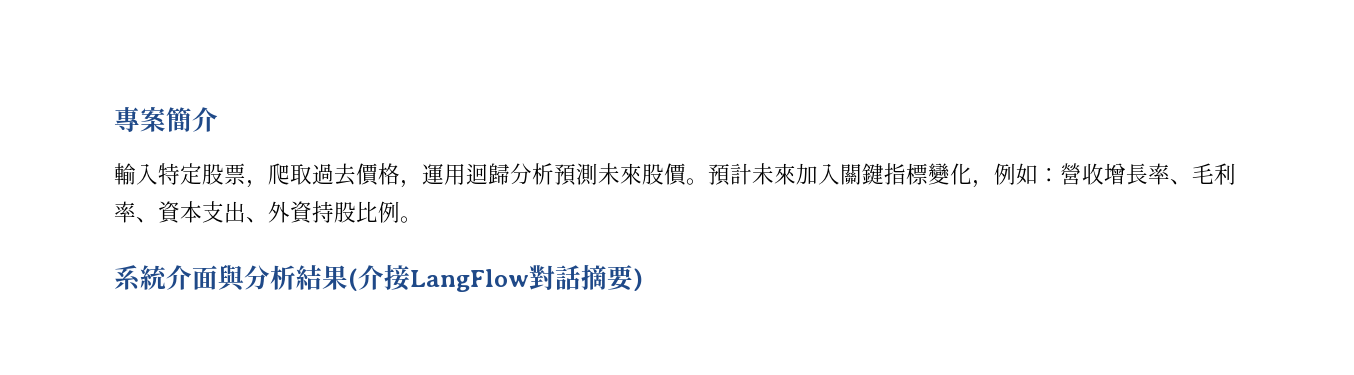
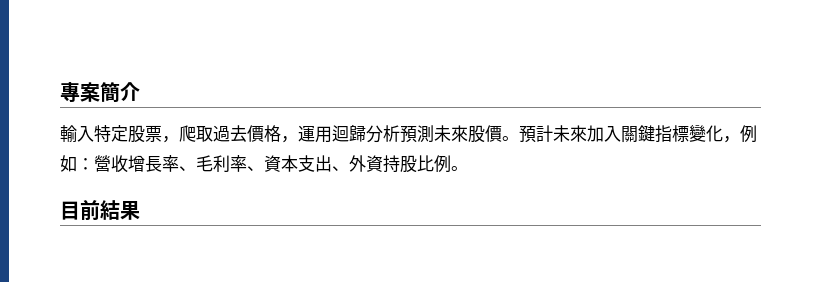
[114,264,643,292] 系統介面與分析結果(介接LangFlow對話摘要) -> [60,200,140,221] 目前結果

